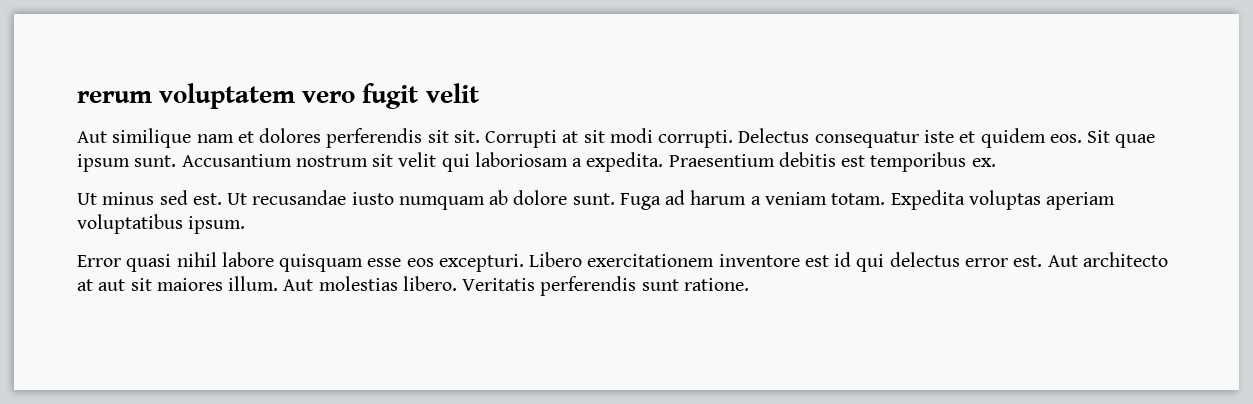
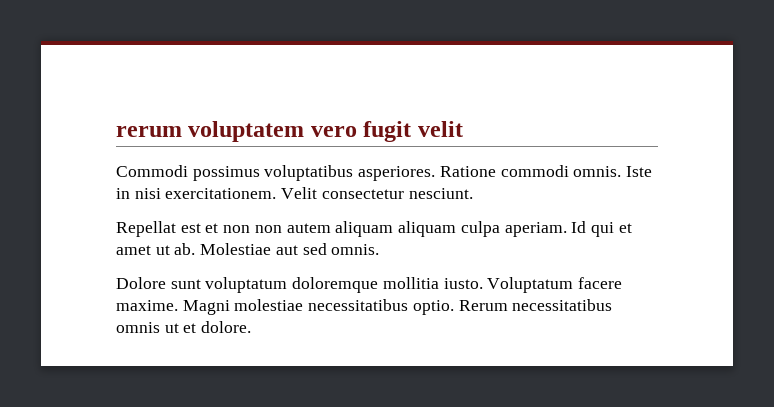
[77,128,1156,148] [77,152,996,172] [77,190,1116,210] [77,214,246,234] [77,252,1168,272] [77,276,749,296] Aut similique nam et dolores perferendis sit sit. Corrupti at sit modi corrupti. Delectus consequatur iste et quidem eos. Sit quae ipsum sunt. Accusantium nostrum sit velit qui laboriosam a expedita. Praesentium debitis est temporibus ex. // Ut minus sed est. Ut recusandae iusto numquam ab dolore sunt. Fuga ad harum a veniam totam. Expedita voluptas aperiam voluptatibus ipsum. // Error quasi nihil labore quisquam esse eos excepturi. Libero exercitationem inventore est id qui delectus error est. Aut architecto at aut sit maiores illum. Aut molestias libero. Veritatis perferendis sunt ratione. -> [116,165,653,181] [116,187,473,199] [116,221,632,237] [116,243,380,255] [116,277,623,293] [116,299,613,315] [116,321,252,333] Commodi possimus voluptatibus asperiores. Ratione commodi omnis. Iste in nisi exercitationem. Velit consectetur nesciunt. // Repellat est et non non autem aliquam aliquam culpa aperiam. Id qui et amet ut ab. Molestiae aut sed omnis. // Dolore sunt voluptatum doloremque mollitia iusto. Voluptatum facere maxime. Magni molestiae necessitatibus optio. Rerum necessitatibus omnis ut et dolore.

